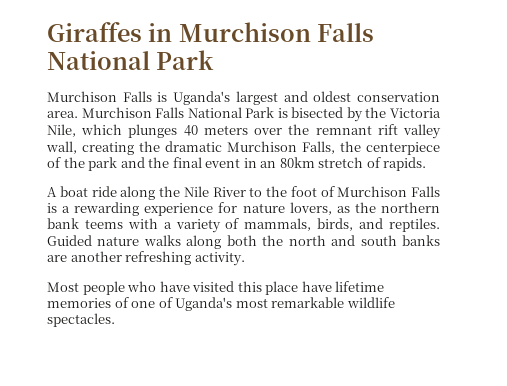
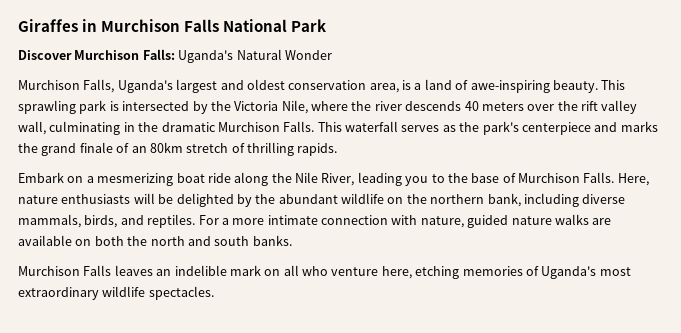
[47,91,168,102] Murchison Falls is -> [18,49,332,63] [18,79,115,93] Discover Murchison Falls: Uganda's Natural Wonder // Murchison Falls,
[47,107,441,122] [47,124,178,138] area. Murchison Falls National Park is bisected by the Victoria Nile, which plunges -> [369,79,626,93] [18,100,462,114] area, is a land of awe-inspiring beauty. This sprawling park is intersected by the Victoria Nile, where the river descends
[315,125,372,135] remnant -> (578, 106) none
[82,142,134,155] creating -> [49,121,135,135] culminating in
[302,141,440,155] [47,157,257,171] Falls, the centerpiece of the park and the final event in -> [283,121,658,135] [18,142,130,156] Falls. This waterfall serves as the park's centerpiece and marks the grand finale of
(381, 162) none -> [247,142,294,156] thrilling
[47,187,57,197] A -> [18,172,174,186] Embark on a mesmerizing
[212,187,246,197] River -> [321,172,429,186] River, leading you
[290,186,317,197] foot -> [471,173,500,183] base
[411,186,440,197] [47,202,440,216] [47,218,441,233] [47,235,222,249] Falls is a rewarding experience for nature lovers, as the northern bank teems with a variety of mammals, birds, and reptiles. Guided nature walks along -> [583,172,649,186] [18,193,626,207] [18,214,612,228] [18,235,92,246] Falls. Here, nature enthusiasts will be delighted by the abundant wildlife on the northern bank, including diverse mammals, birds, and reptiles. For a more intimate connection with nature, guided nature walks are available on
[402,235,441,246] [47,251,245,266] [47,281,385,295] [47,297,156,308] banks are another refreshing activity. // Most people who have visited this place have lifetime memories of one -> [252,235,292,246] [18,265,523,279] banks. // Murchison Falls leaves an indelible mark on all who venture here, etching memories
[271,297,345,308] remarkable -> [18,287,99,300] extraordinary

